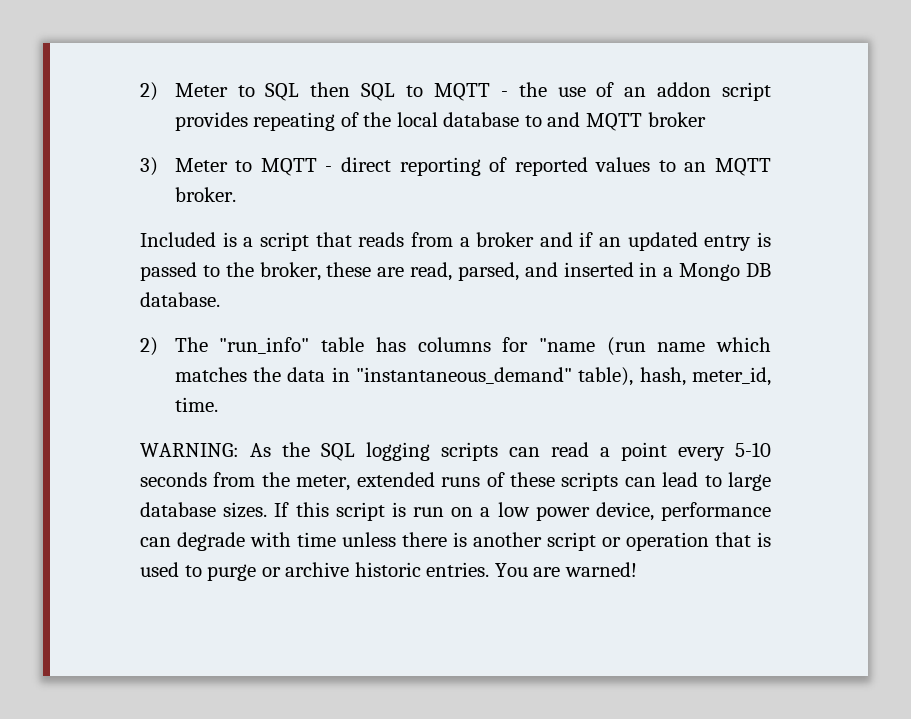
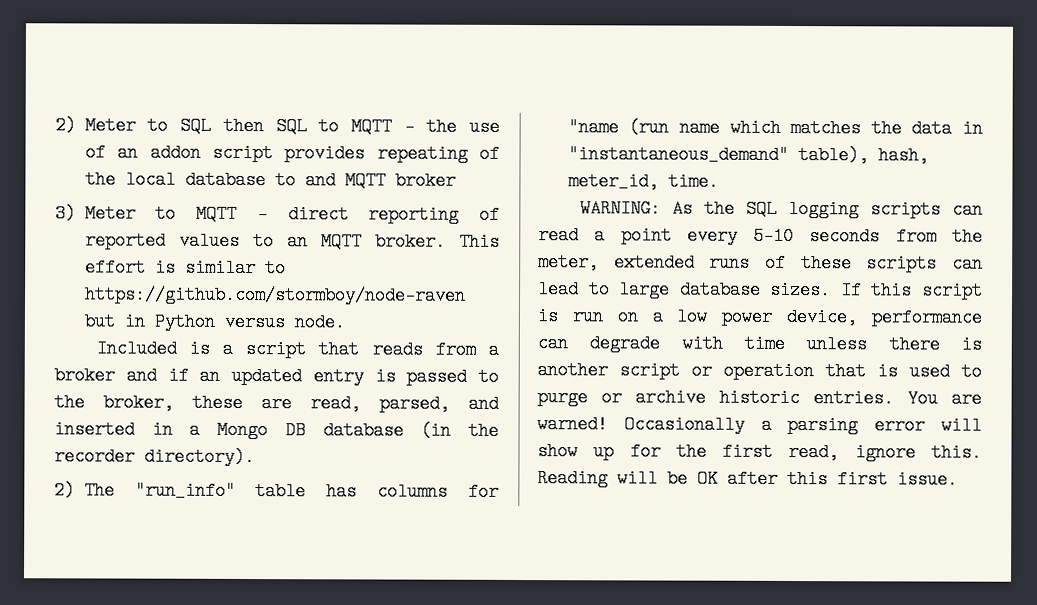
(236, 194) none -> [459,232,501,251] [84,258,286,278] [83,285,466,305] [83,312,345,332] This effort is similar to https://github.com/stormboy/node-raven but in Python versus node.
[140,292,220,307] database. -> [322,421,500,440] [54,447,255,467] database (in the recorder directory).
(637, 569) none -> [623,415,982,435] [537,442,982,462] [537,469,958,489] Occasionally a parsing error will show up for the first read, ignore this. Reading will be OK after this first issue.

